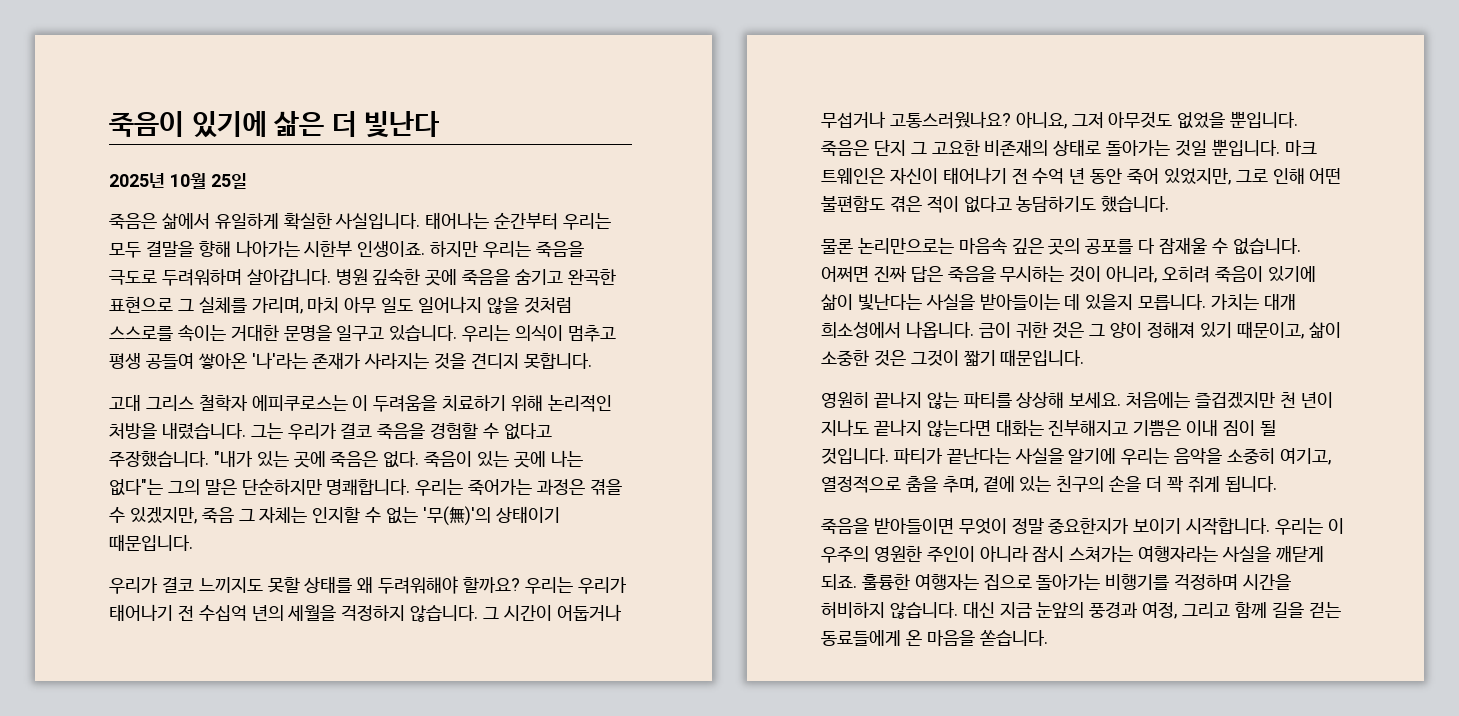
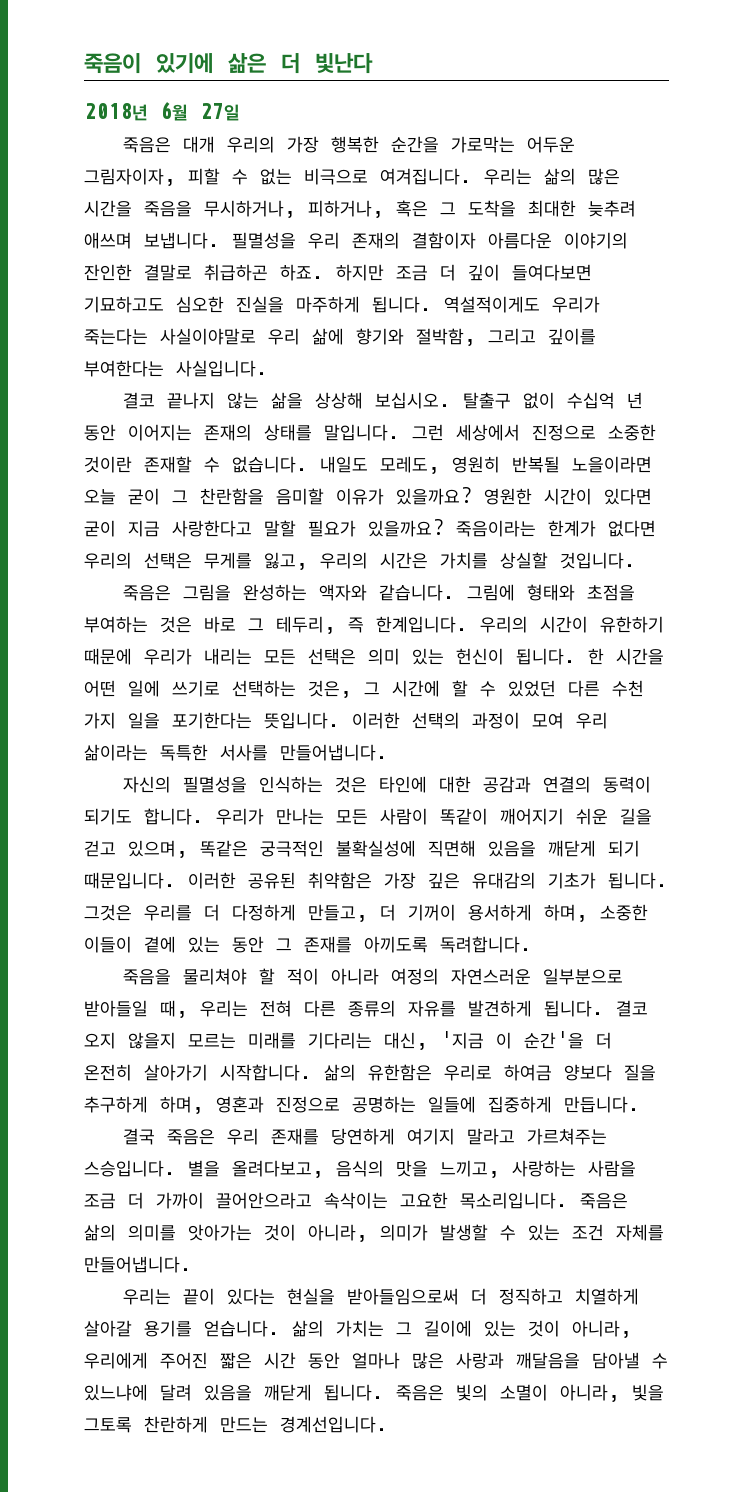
[109,173,247,189] [109,212,612,230] [109,240,584,258] [109,269,616,286] [109,296,572,314] [109,325,616,342] [109,352,592,369] [109,395,612,412] [109,423,552,440] [109,450,583,468] [109,478,622,496] [109,506,560,526] [109,534,193,551] [109,576,627,594] [109,604,622,622] [821,111,1299,129] [821,139,1317,157] [821,167,1342,185] [821,195,1170,213] [821,237,1301,255] [821,265,1316,283] [821,294,1296,310] [821,321,1341,339] [821,349,1085,366] [821,391,1333,409] [821,419,1276,437] [821,448,1331,465] [821,475,1277,493] [821,517,1344,535] [821,546,1324,563] [821,574,1292,590] [821,601,1341,619] [821,630,1048,646] 2025년 10월 25일 // 죽음은 삶에서 유일하게 확실한 사실입니다. 태어나는 순간부터 우리는 모두 결말을 향해 나아가는 시한부 인생이죠. 하지만 우리는 죽음을 극도로 두려워하며 살아갑니다. 병원 깊숙한 곳에 죽음을 숨기고 완곡한 표현으로 그 실체를 가리며, 마치 아무 일도 일어나지 않을 것처럼 스스로를 속이는 거대한 문명을 일구고 있습니다. 우리는 의식이 멈추고 평생 공들여 쌓아온 '나'라는 존재가 사라지는 것을 견디지 못합니다. // 고대 그리스 철학자 에피쿠로스는 이 두려움을 치료하기 위해 논리적인 처방을 내렸습니다. 그는 우리가 결코 죽음을 경험할 수 없다고 주장했습니다. "내가 있는 곳에 죽음은 없다. 죽음이 있는 곳에 나는 없다"는 그의 말은 단순하지만 명쾌합니다. 우리는 죽어가는 과정은 겪을 수 있겠지만, 죽음 그 자체는 인지할 수 없는 '무(無)'의 상태이기 때문입니다. // 우리가 결코 느끼지도 못할 상태를 왜 두려워해야 할까요? 우리는 우리가 태어나기 전 수십억 년의 세월을 걱정하지 않습니다. 그 시간이 어둡거나 무섭거나 고통스러웠나요? 아니요, 그저 아무것도 없었을 뿐입니다. 죽음은 단지 그 고요한 비존재의 상태로 돌아가는 것일 뿐입니다. 마크 트웨인은 자신이 태어나기 전 수억 년 동안 죽어 있었지만, 그로 인해 어떤 불편함도 겪은 적이 없다고 농담하기도 했습니다. // 물론 논리만으로는 마음속 깊은 곳의 공포를 다 잠재울 수 없습니다. 어쩌면 진짜 답은 죽음을 무시하는 것이 아니라, 오히려 죽음이 있기에 삶이 빛난다는 사실을 받아들이는 데 있을지 모릅니다. 가치는 대개 희소성에서 나옵니다. 금이 귀한 것은 그 양이 정해져 있기 때문이고, 삶이 소중한 것은 그것이 짧기 때문입니다. // 영원히 끝나지 않는 파티를 상상해 보세요. 처음에는 즐겁겠지만 천 년이 지나도 끝나지 않는다면 대화는 진부해지고 기쁨은 이내 짐이 될 것입니다. 파티가 끝난다는 사실을 알기에 우리는 음악을 소중히 여기고, 열정적으로 춤을 추며, 곁에 있는 친구의 손을 더 꽉 쥐게 됩니다. // 죽음을 받아들이면 무엇이 정말 중요한지가 보이기 시작합니다. 우리는 이 우주의 영원한 주인이 아니라 잠시 스쳐가는 여행자라는 사실을 깨닫게 되죠. 훌륭한 여행자는 집으로 돌아가는 비행기를 걱정하며 시간을 허비하지 않습니다. 대신 지금 눈앞의 풍경과 여정, 그리고 함께 길을 걷는 동료들에게 온 마음을 쏟습니다. -> [84,102,240,121] [123,136,576,153] [84,168,620,186] [84,200,636,218] [84,232,628,249] [84,264,592,281] [84,296,600,313] [84,328,596,346] [84,360,268,377] [123,392,644,409] [84,424,656,441] [84,456,652,474] [84,487,652,505] [84,519,656,537] [84,552,636,570] [123,584,636,601] [84,616,664,634] [84,648,664,665] [84,680,644,698] [84,712,608,729] [84,744,388,761] [123,776,652,793] [84,808,652,825] [84,840,640,858] [84,872,668,889] [84,904,648,922] [84,936,532,953] [123,968,624,985] [84,1000,648,1018] [84,1031,612,1050] [84,1064,656,1081] [84,1096,640,1114] [123,1128,608,1145] [84,1160,636,1178] [84,1192,628,1209] [84,1224,664,1242] [84,1256,192,1273] [123,1288,640,1305] [84,1320,632,1338] [84,1352,668,1369] [84,1384,664,1402] [84,1416,388,1433] 2018년 6월 27일 // 죽음은 대개 우리의 가장 행복한 순간을 가로막는 어두운 그림자이자, 피할 수 없는 비극으로 여겨집니다. 우리는 삶의 많은 시간을 죽음을 무시하거나, 피하거나, 혹은 그 도착을 최대한 늦추려 애쓰며 보냅니다. 필멸성을 우리 존재의 결함이자 아름다운 이야기의 잔인한 결말로 취급하곤 하죠. 하지만 조금 더 깊이 들여다보면 기묘하고도 심오한 진실을 마주하게 됩니다. 역설적이게도 우리가 죽는다는 사실이야말로 우리 삶에 향기와 절박함, 그리고 깊이를 부여한다는 사실입니다. // 결코 끝나지 않는 삶을 상상해 보십시오. 탈출구 없이 수십억 년 동안 이어지는 존재의 상태를 말입니다. 그런 세상에서 진정으로 소중한 것이란 존재할 수 없습니다. 내일도 모레도, 영원히 반복될 노을이라면 오늘 굳이 그 찬란함을 음미할 이유가 있을까요? 영원한 시간이 있다면 굳이 지금 사랑한다고 말할 필요가 있을까요? 죽음이라는 한계가 없다면 우리의 선택은 무게를 잃고, 우리의 시간은 가치를 상실할 것입니다. // 죽음은 그림을 완성하는 액자와 같습니다. 그림에 형태와 초점을 부여하는 것은 바로 그 테두리, 즉 한계입니다. 우리의 시간이 유한하기 때문에 우리가 내리는 모든 선택은 의미 있는 헌신이 됩니다. 한 시간을 어떤 일에 쓰기로 선택하는 것은, 그 시간에 할 수 있었던 다른 수천 가지 일을 포기한다는 뜻입니다. 이러한 선택의 과정이 모여 우리 삶이라는 독특한 서사를 만들어냅니다. // 자신의 필멸성을 인식하는 것은 타인에 대한 공감과 연결의 동력이 되기도 합니다. 우리가 만나는 모든 사람이 똑같이 깨어지기 쉬운 길을 걷고 있으며, 똑같은 궁극적인 불확실성에 직면해 있음을 깨닫게 되기 때문입니다. 이러한 공유된 취약함은 가장 깊은 유대감의 기초가 됩니다. 그것은 우리를 더 다정하게 만들고, 더 기꺼이 용서하게 하며, 소중한 이들이 곁에 있는 동안 그 존재를 아끼도록 독려합니다. // 죽음을 물리쳐야 할 적이 아니라 여정의 자연스러운 일부분으로 받아들일 때, 우리는 전혀 다른 종류의 자유를 발견하게 됩니다. 결코 오지 않을지 모르는 미래를 기다리는 대신, '지금 이 순간'을 더 온전히 살아가기 시작합니다. 삶의 유한함은 우리로 하여금 양보다 질을 추구하게 하며, 영혼과 진정으로 공명하는 일들에 집중하게 만듭니다. // 결국 죽음은 우리 존재를 당연하게 여기지 말라고 가르쳐주는 스승입니다. 별을 올려다보고, 음식의 맛을 느끼고, 사랑하는 사람을 조금 더 가까이 끌어안으라고 속삭이는 고요한 목소리입니다. 죽음은 삶의 의미를 앗아가는 것이 아니라, 의미가 발생할 수 있는 조건 자체를 만들어냅니다. // 우리는 끝이 있다는 현실을 받아들임으로써 더 정직하고 치열하게 살아갈 용기를 얻습니다. 삶의 가치는 그 길이에 있는 것이 아니라, 우리에게 주어진 짧은 시간 동안 얼마나 많은 사랑과 깨달음을 담아낼 수 있느냐에 달려 있음을 깨닫게 됩니다. 죽음은 빛의 소멸이 아니라, 빛을 그토록 찬란하게 만드는 경계선입니다.

